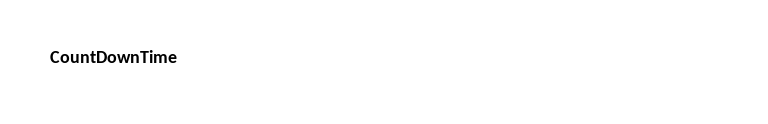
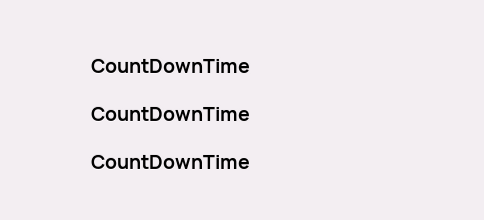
[50,50,177,63] CountDownTime -> [91,58,251,74] [90,106,251,122] [90,154,250,170] CountDownTime // CountDownTime // CountDownTime

